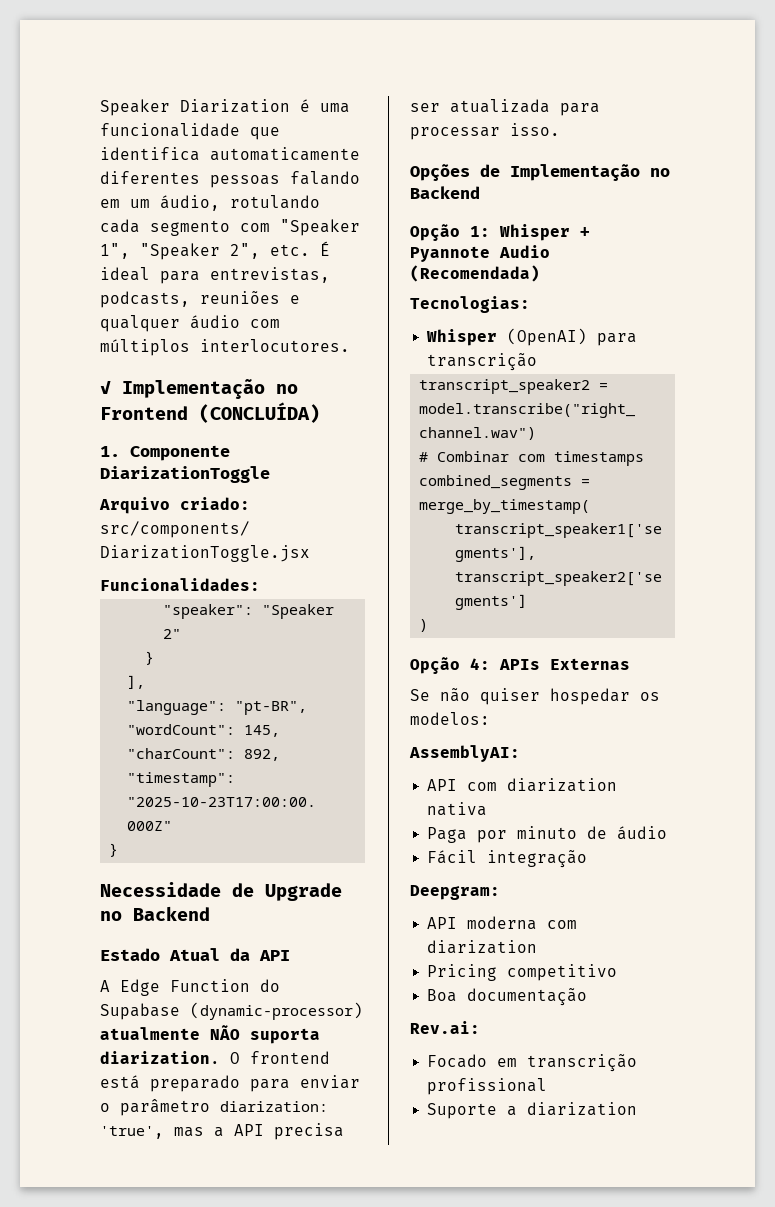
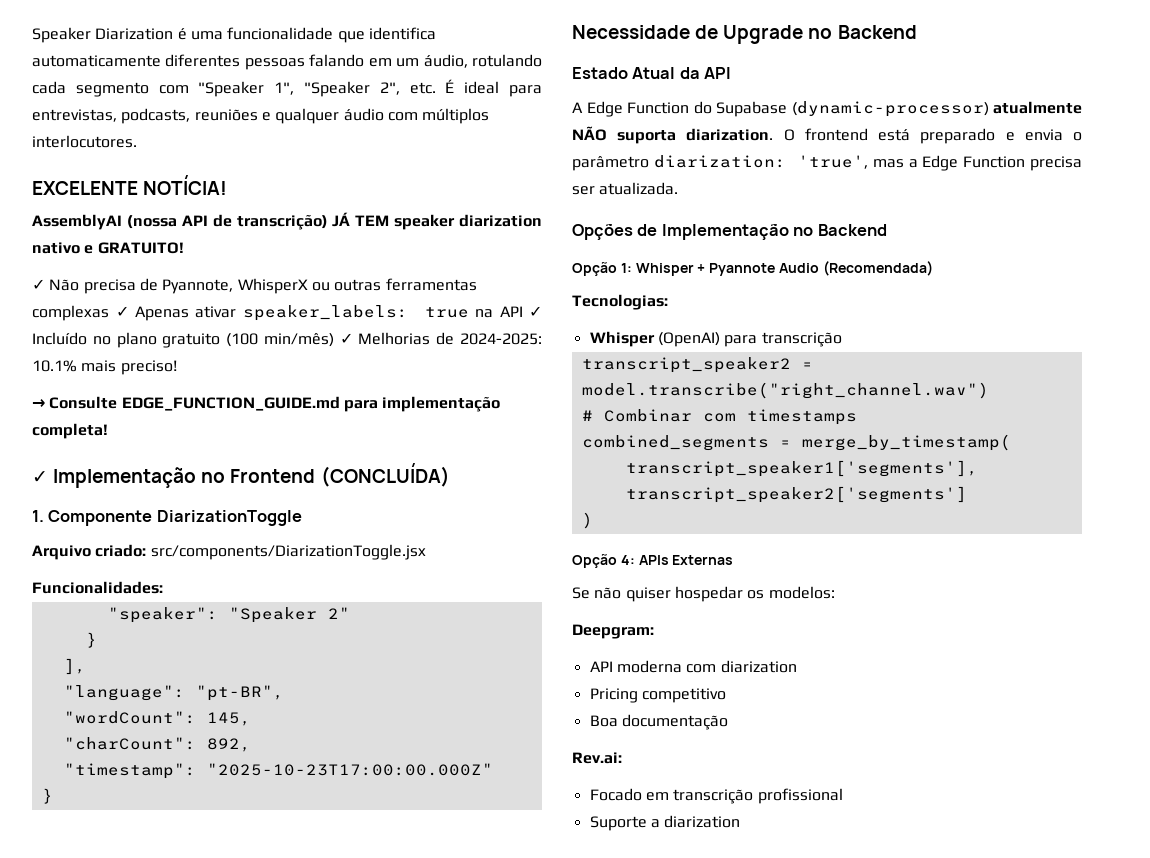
(350, 345) none -> [32,175,228,195] [32,212,542,230] [32,242,184,254] [32,278,477,294] [32,305,542,321] [32,332,542,348] [32,360,177,375] [32,396,501,412] [32,423,108,439] // EXCELENTE NOTÍCIA! // AssemblyAI (nossa API de transcrição) JÁ TEM speaker diarization nativo e GRATUITO! // ✓ Não precisa de Pyannote, WhisperX ou outras ferramentas complexas ✓ Apenas ativar speaker_labels: true na API ✓ Incluído no plano gratuito (100 min/mês) ✓ Melhorias de 2024-2025: 10.1% mais preciso! // → Consulte EDGE_FUNCTION_GUIDE.md para implementação completa!
[250,1075,360,1092] para enviar -> [1005,129,1063,141] e envia
[234,1123,344,1140] [410,99,600,116] [410,123,560,140] API precisa ser atualizada para processar isso. -> [922,155,1082,171] [572,182,679,195] Edge Function precisa ser atualizada.
[409,745,520,762] [427,778,618,792] [427,802,488,816] [427,826,668,843] [427,850,588,868] // AssemblyAI: // API com diarization nativa // Paga por minuto de áudio // Fácil integração -> (835, 592) none

